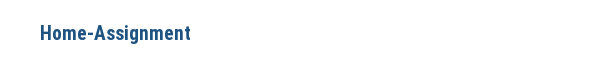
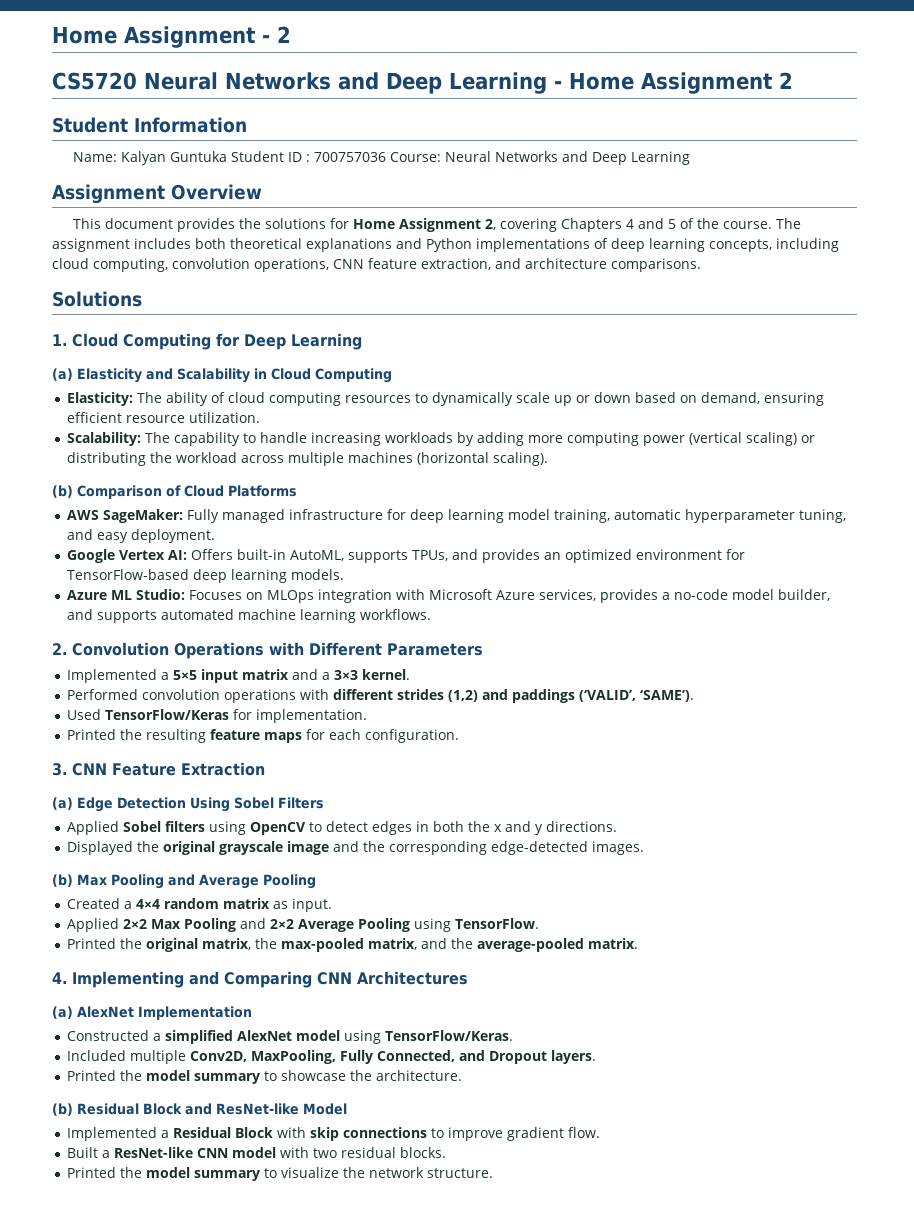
[40,25,191,44] Home-Assignment -> [52,26,291,48] [52,72,793,94] [52,117,247,133] [72,151,690,165] [52,184,262,204] [72,218,801,232] [52,238,839,252] [52,258,701,272] [52,291,142,307] [52,333,362,350] [52,368,392,383] [67,392,825,406] [67,412,261,423] [67,432,816,446] [67,452,549,466] [52,485,297,499] [67,509,847,523] [67,529,216,543] [67,549,746,563] [67,569,345,583] [67,589,831,603] [67,609,432,623] [52,642,483,659] [67,669,411,683] [67,689,695,703] [67,709,368,723] [67,729,460,743] [52,762,265,776] [52,797,324,812] [67,821,618,835] [67,841,645,855] [52,874,316,889] [67,898,333,912] [67,918,540,932] [67,938,639,952] [52,971,468,988] [52,1006,252,1020] [67,1030,514,1044] [67,1050,597,1064] [67,1070,463,1084] [52,1103,347,1116] [67,1127,601,1141] [67,1147,447,1158] [67,1167,494,1181] Home Assignment - 2 // CS5720 Neural Networks and Deep Learning - Home Assignment 2 // Student Information // Name: Kalyan Guntuka Student ID : 700757036 Course: Neural Networks and Deep Learning // Assignment Overview // This document provides the solutions for Home Assignment 2, covering Chapters 4 and 5 of the course. The assignment includes both theoretical explanations and Python implementations of deep learning concepts, including cloud computing, convolution operations, CNN feature extraction, and architecture comparisons. // Solutions // 1. Cloud Computing for Deep Learning // (a) Elasticity and Scalability in Cloud Computing // Elasticity: The ability of cloud computing resources to dynamically scale up or down based on demand, ensuring efficient resource utilization. // Scalability: The capability to handle increasing workloads by adding more computing power (vertical scaling) or distributing the workload across multiple machines (horizontal scaling). // (b) Comparison of Cloud Platforms // AWS SageMaker: Fully managed infrastructure for deep learning model training, automatic hyperparameter tuning, and easy deployment. // Google Vertex AI: Offers built-in AutoML, supports TPUs, and provides an optimized environment for TensorFlow-based deep learning models. // Azure ML Studio: Focuses on MLOps integration with Microsoft Azure services, provides a no-code model builder, and supports automated machine learning workflows. // 2. Convolution Operations with Different Parameters // Implemented a 5×5 input matrix and a 3×3 kernel. // Performed convolution operations with different strides (1,2) and paddings (‘VALID’, ‘SAME’). // Used TensorFlow/Keras for implementation. // Printed the resulting feature maps for each configuration. // 3. CNN Feature Extraction // (a) Edge Detection Using Sobel Filters // Applied Sobel filters using OpenCV to detect edges in both the x and y directions. // Displayed the original grayscale image and the corresponding edge-detected images. // (b) Max Pooling and Average Pooling // Created a 4×4 random matrix as input. // Applied 2×2 Max Pooling and 2×2 Average Pooling using TensorFlow. // Printed the original matrix, the max-pooled matrix, and the average-pooled matrix. // 4. Implementing and Comparing CNN Architectures // (a) AlexNet Implementation // Constructed a simplified AlexNet model using TensorFlow/Keras. // Included multiple Conv2D, MaxPooling, Fully Connected, and Dropout layers. // Printed the model summary to showcase the architecture. // (b) Residual Block and ResNet-like Model // Implemented a Residual Block with skip connections to improve gradient flow. // Built a ResNet-like CNN model with two residual blocks. // Printed the model summary to visualize the network structure.

